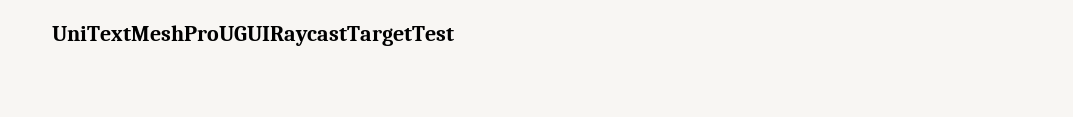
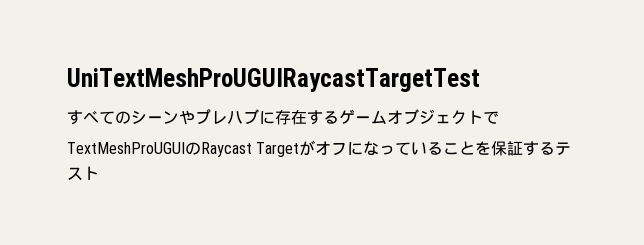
(454, 35) none -> [67,109,499,125] [67,140,572,157] [67,166,99,181] // すべてのシーンやプレハブに存在するゲームオブジェクトで // TextMeshProUGUIのRaycast Targetがオフになっていることを保証するテスト

